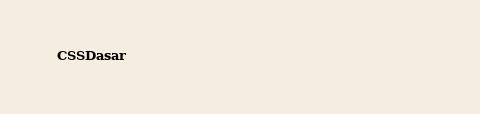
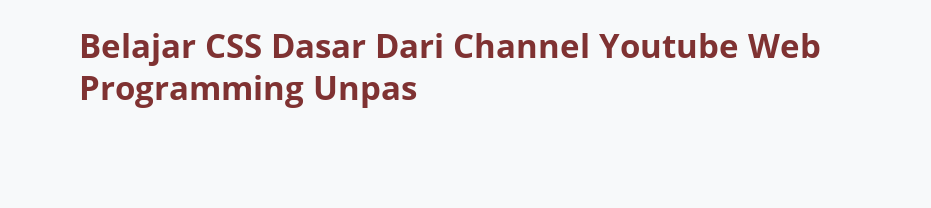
[57,51,126,60] CSSDasar -> [79,33,821,66] [79,75,417,108] Belajar CSS Dasar Dari Channel Youtube Web Programming Unpas

